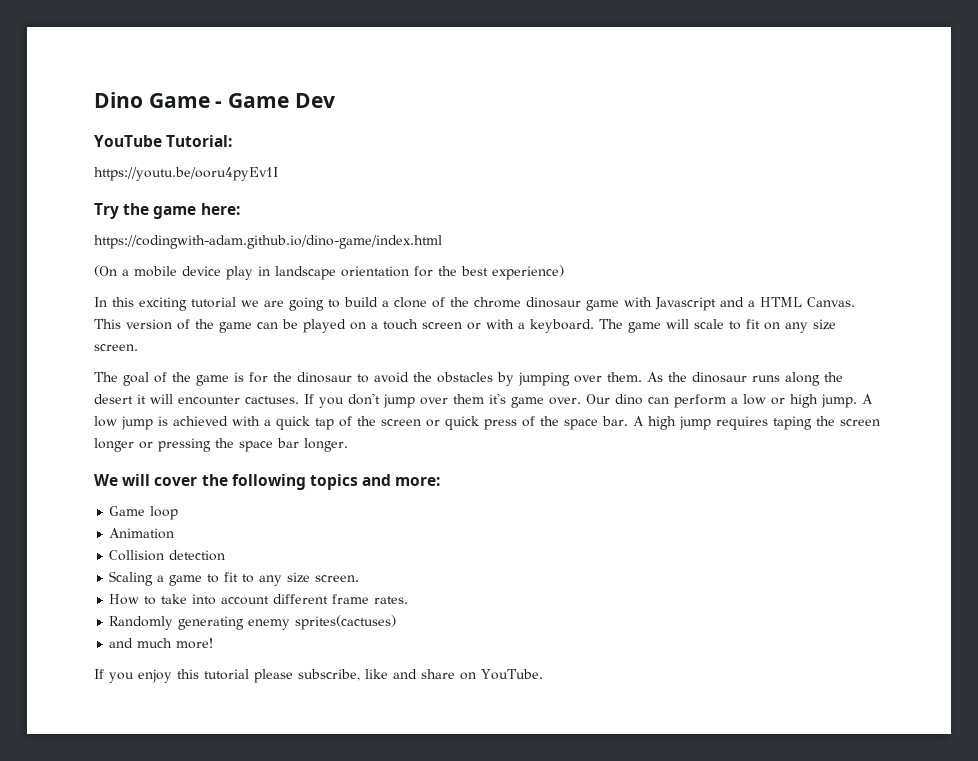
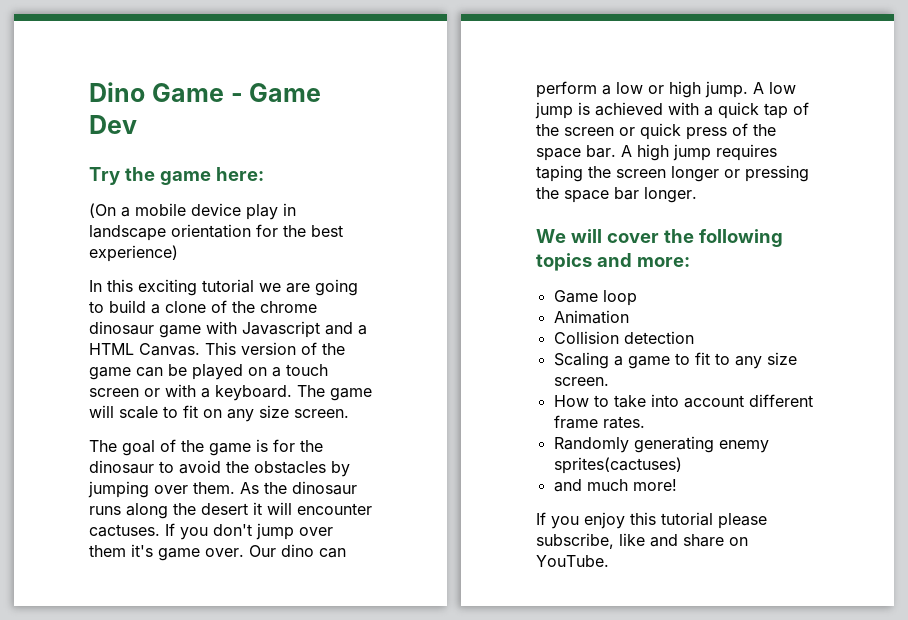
[94,135,233,147] [94,167,278,181] // YouTube Tutorial: // https://youtu.be/ooru4pyEv1I -> (137, 124) none
[94,235,442,249] // https://codingwith-adam.github.io/dino-game/index.html -> (264, 174) none

